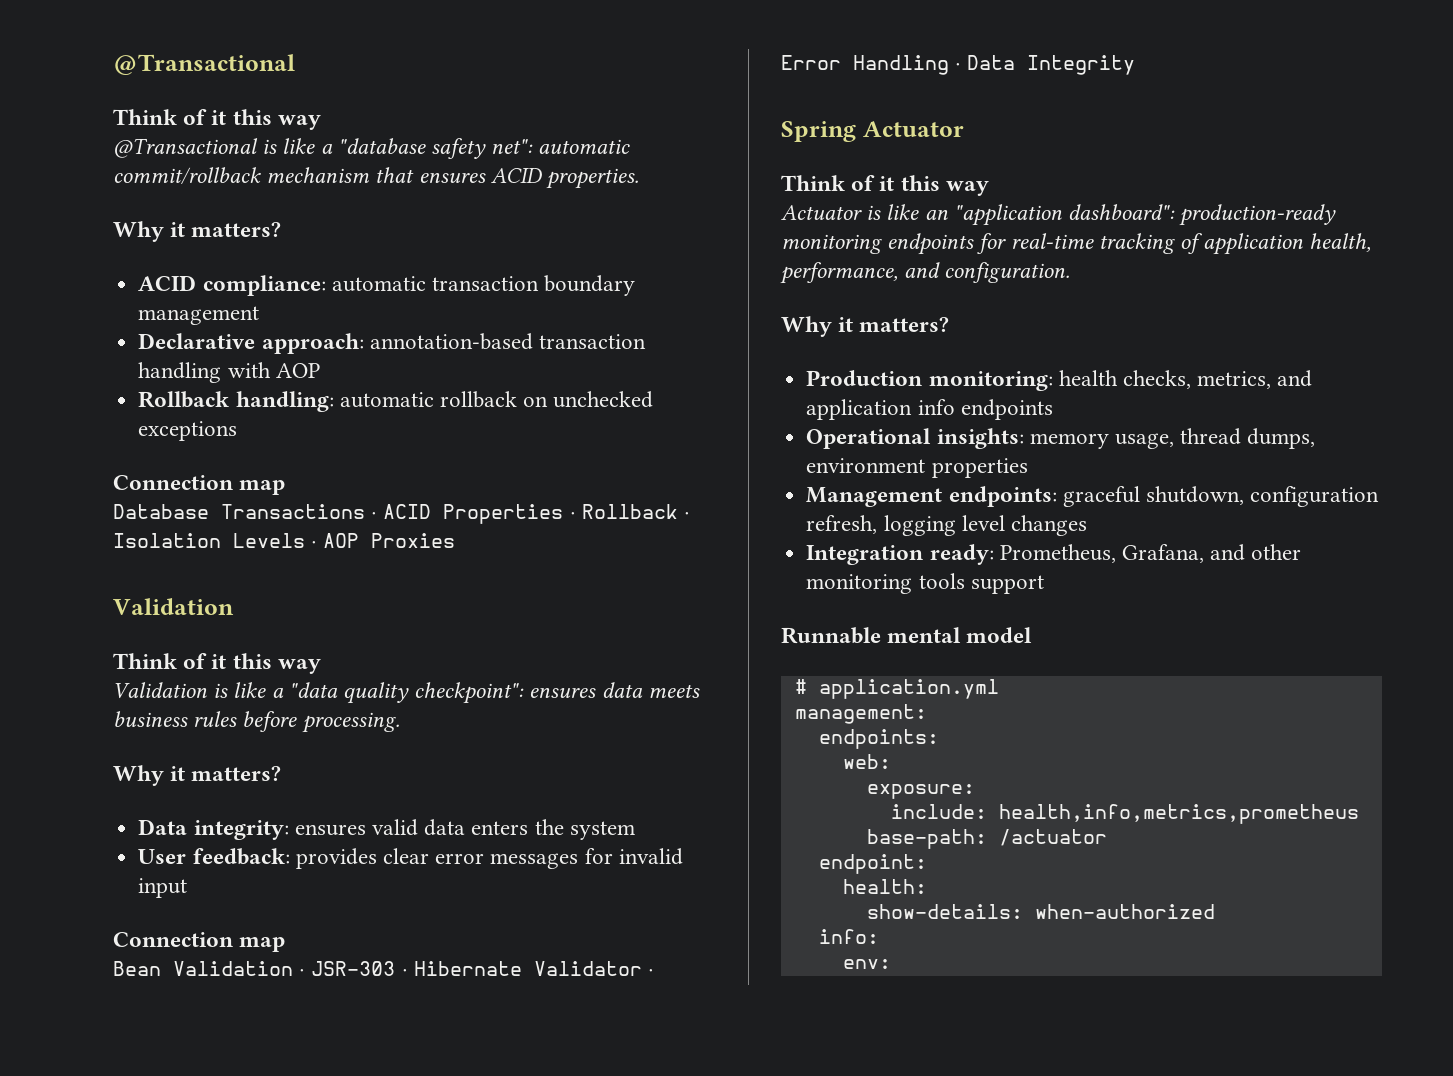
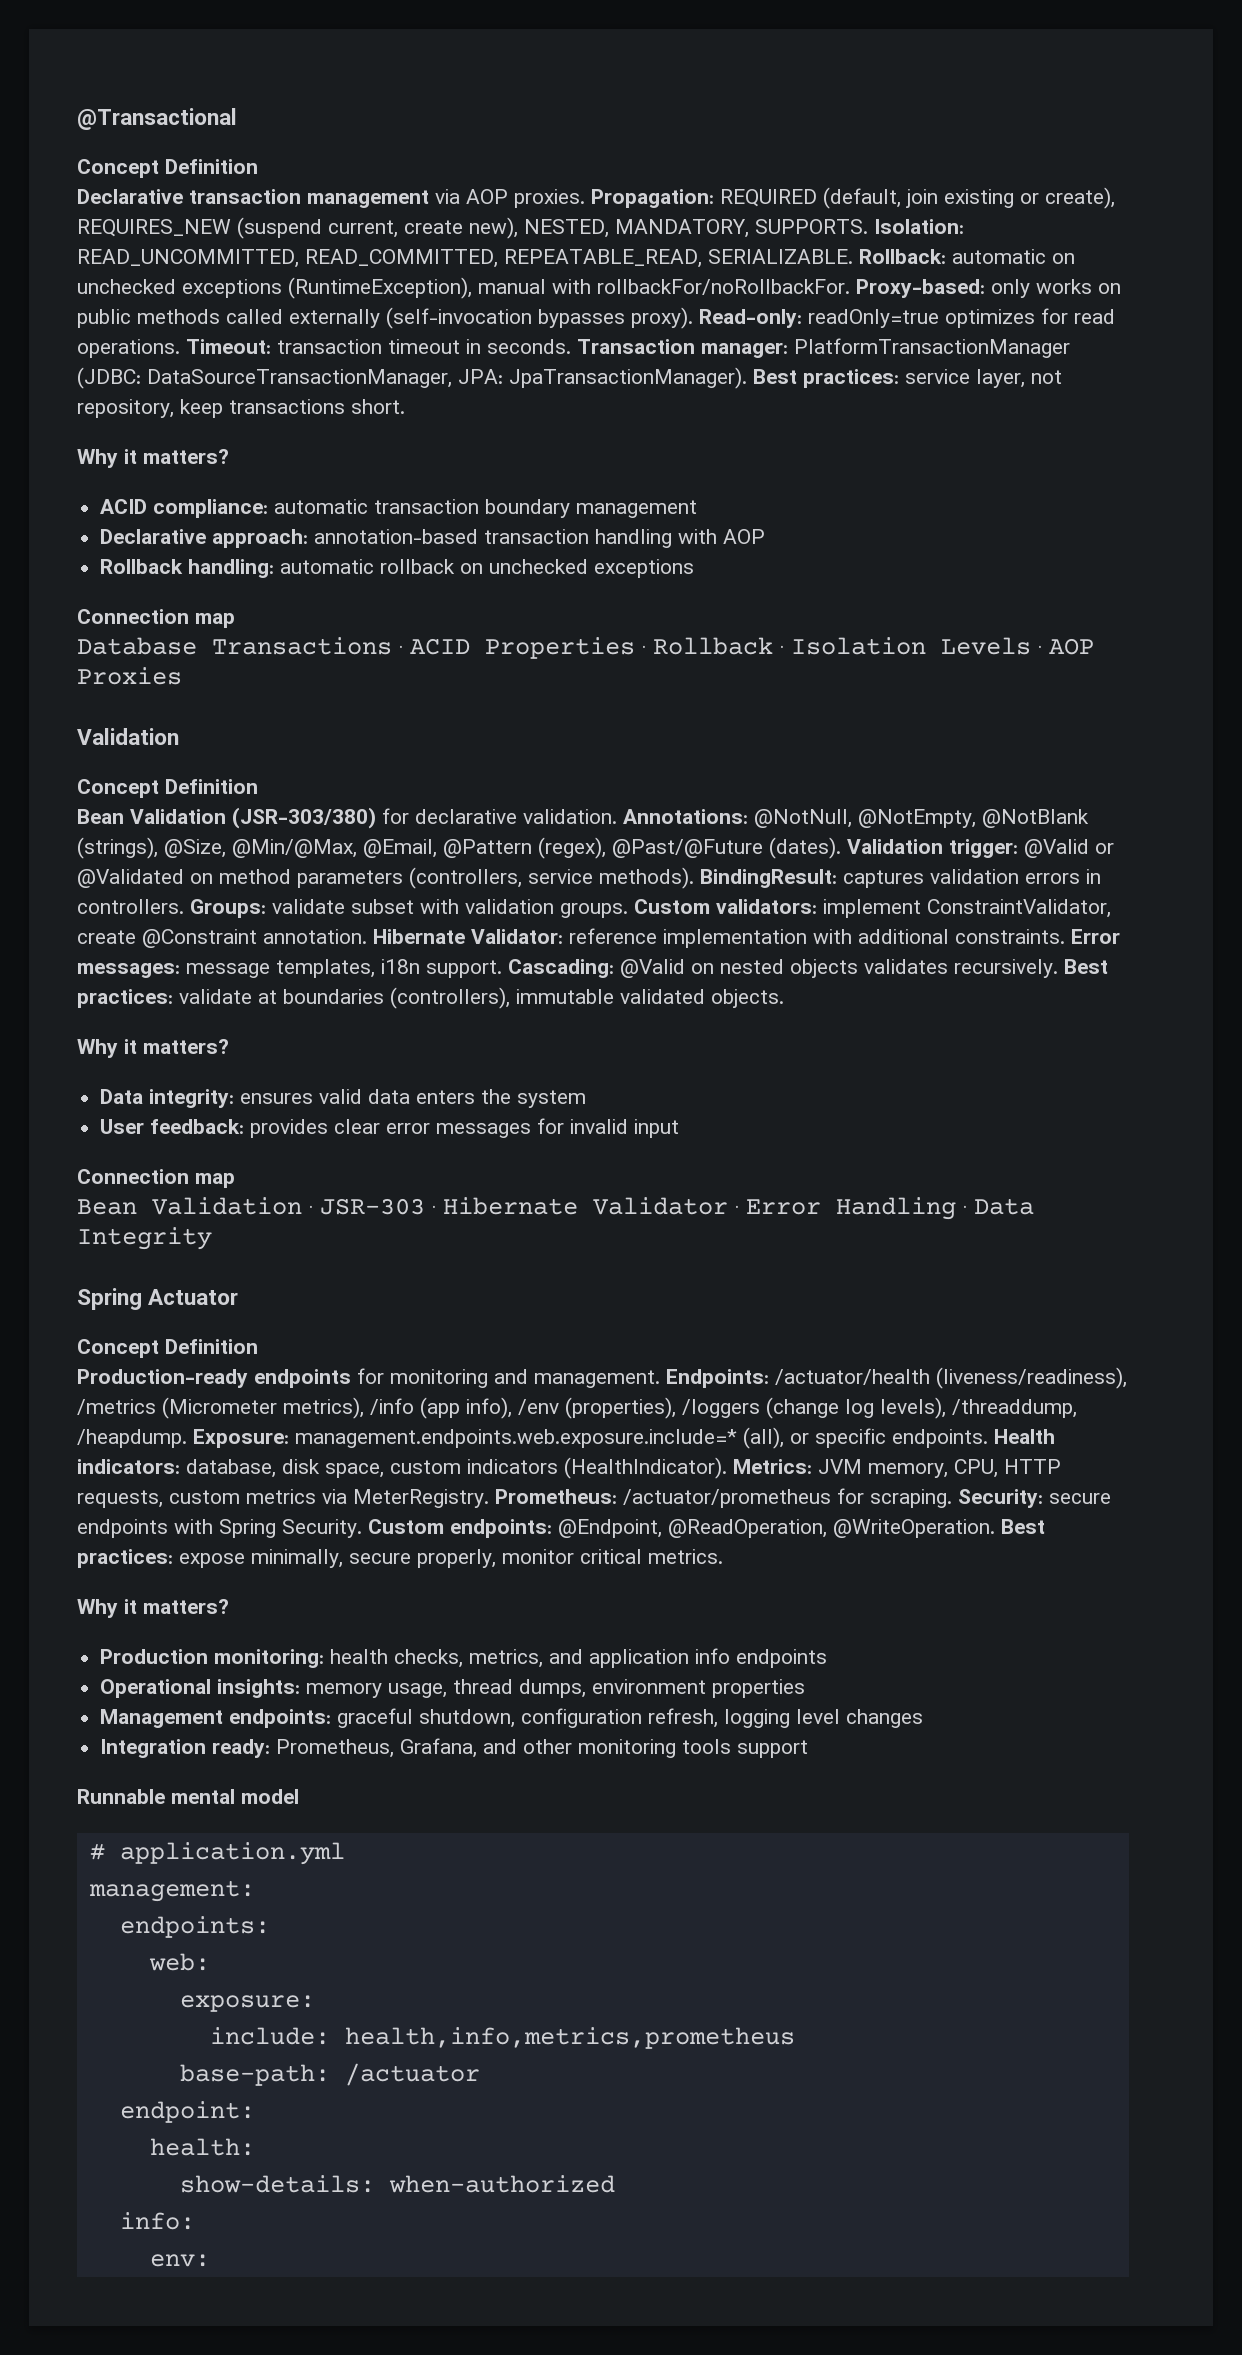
[113,109,321,130] [113,138,631,159] [113,167,640,189] Think of it this way // @Transactional is like a "database safety net": automatic commit/rollback mechanism that ensures ACID properties. -> [77,159,258,178] [77,187,1115,209] [77,217,964,239] [77,249,1075,268] [77,277,1121,299] [77,307,1115,329] [77,338,1070,358] [77,367,1062,389] [77,399,405,418] Concept Definition // Declarative transaction management via AOP proxies. Propagation: REQUIRED (default, join existing or create), REQUIRES_NEW (suspend current, create new), NESTED, MANDATORY, SUPPORTS. Isolation: READ_UNCOMMITTED, READ_COMMITTED, REPEATABLE_READ, SERIALIZABLE. Rollback: automatic on unchecked exceptions (RuntimeException), manual with rollbackFor/noRollbackFor. Proxy-based: only works on public methods called externally (self-invocation bypasses proxy). Read-only: readOnly=true optimizes for read operations. Timeout: transaction timeout in seconds. Transaction manager: PlatformTransactionManager (JDBC: DataSourceTransactionManager, JPA: JpaTransactionManager). Best practices: service layer, not repository, keep transactions short.
[113,653,321,674] [113,682,700,704] [113,711,400,733] Think of it this way // Validation is like a "data quality checkpoint": ensures data meets business rules before processing. -> [77,779,258,798] [77,807,1089,829] [77,837,1114,859] [77,867,1101,889] [77,899,1111,918] [77,928,1120,948] [77,959,1108,978] [77,987,784,1009] Concept Definition // Bean Validation (JSR-303/380) for declarative validation. Annotations: @NotNull, @NotEmpty, @NotBlank (strings), @Size, @Min/@Max, @Email, @Pattern (regex), @Past/@Future (dates). Validation trigger: @Valid or @Validated on method parameters (controllers, service methods). BindingResult: captures validation errors in controllers. Groups: validate subset with validation groups. Custom validators: implement ConstraintValidator, create @Constraint annotation. Hibernate Validator: reference implementation with additional constraints. Error messages: message templates, i18n support. Cascading: @Valid on nested objects validates recursively. Best practices: validate at boundaries (controllers), immutable validated objects.
[781,175,989,196] [781,204,1337,226] [781,233,1372,255] [780,262,1071,284] Think of it this way // Actuator is like an "application dashboard": production-ready monitoring endpoints for real-time tracking of application health, performance, and configuration. -> [77,1339,258,1358] [77,1367,1127,1389] [77,1397,1077,1419] [77,1427,1055,1449] [77,1457,1061,1479] [77,1488,1111,1508] [77,1519,1045,1538] [77,1549,723,1568] Concept Definition // Production-ready endpoints for monitoring and management. Endpoints: /actuator/health (liveness/readiness), /metrics (Micrometer metrics), /info (app info), /env (properties), /loggers (change log levels), /threaddump, /heapdump. Exposure: management.endpoints.web.exposure.include=* (all), or specific endpoints. Health indicators: database, disk space, custom indicators (HealthIndicator). Metrics: JVM memory, CPU, HTTP requests, custom metrics via MeterRegistry. Prometheus: /actuator/prometheus for scraping. Security: secure endpoints with Spring Security. Custom endpoints: @Endpoint, @ReadOperation, @WriteOperation. Best practices: expose minimally, secure properly, monitor critical metrics.

